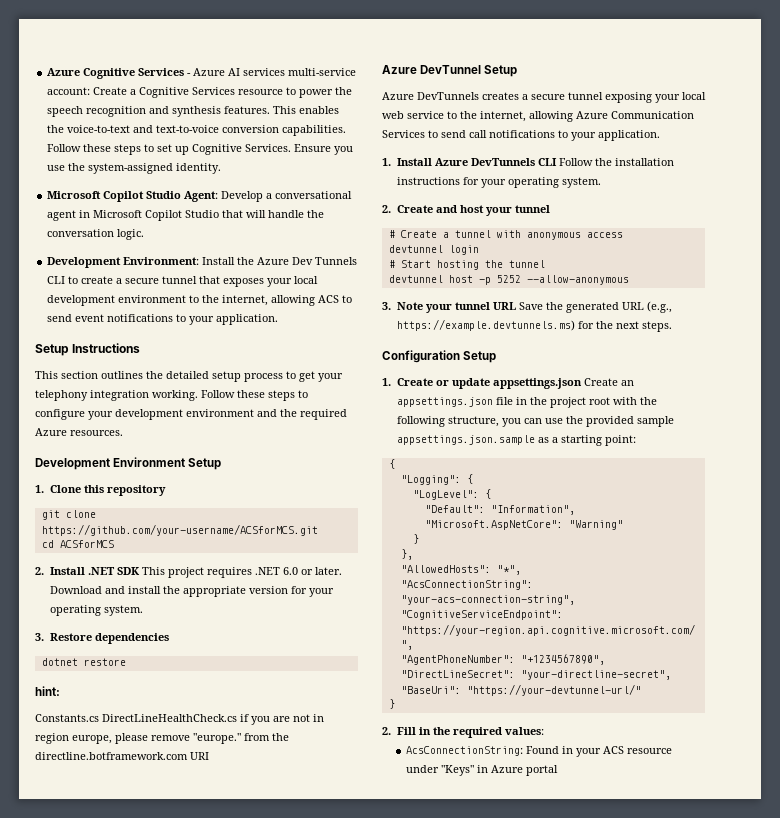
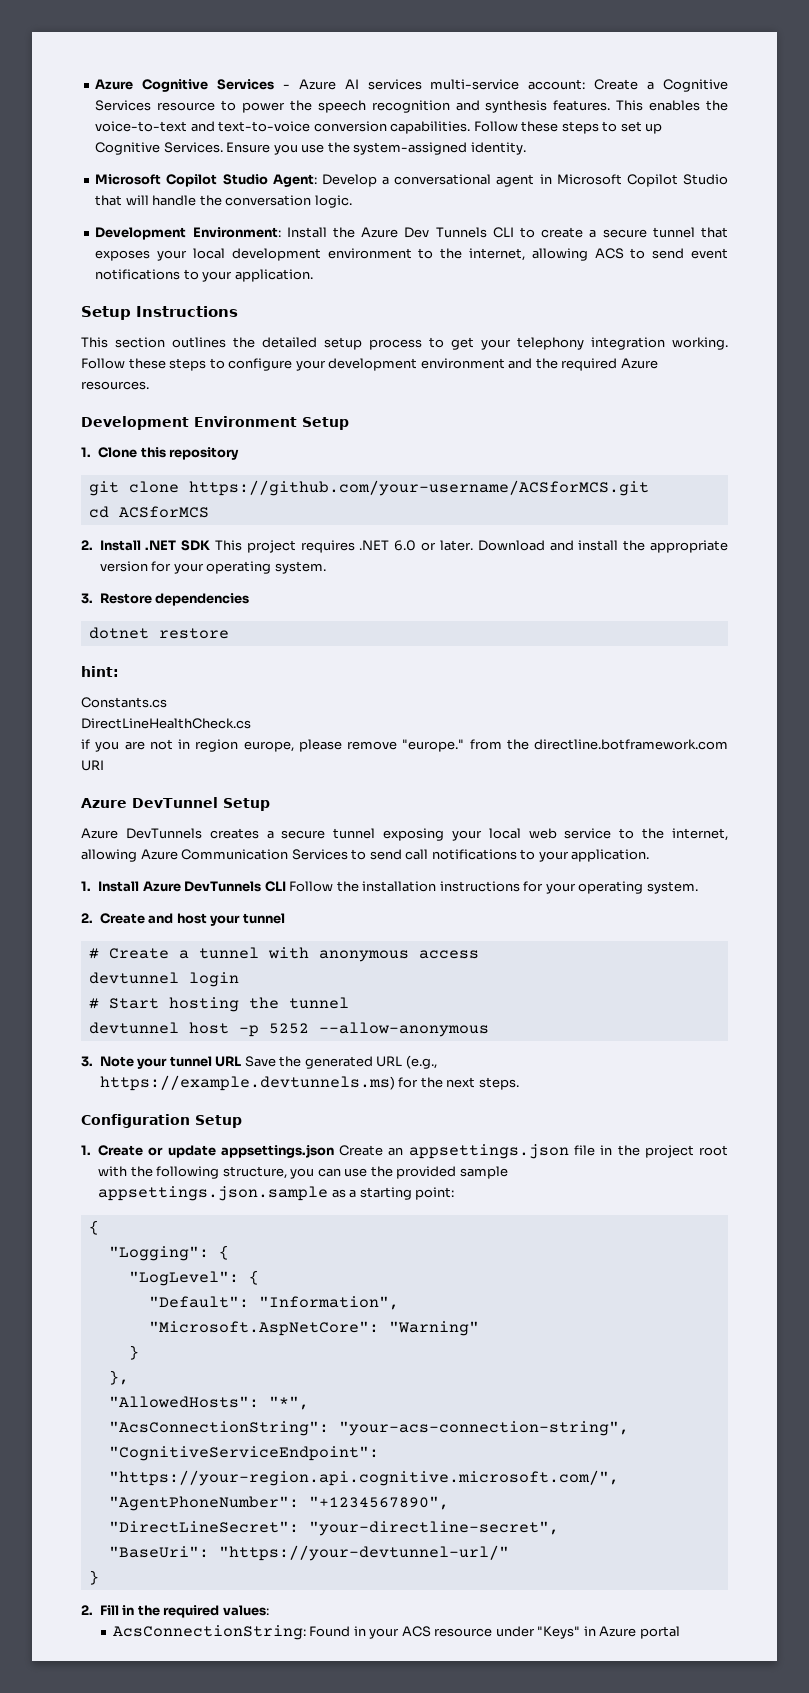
(99, 718) none -> (167, 702) //
(237, 718) none -> (251, 723) //

